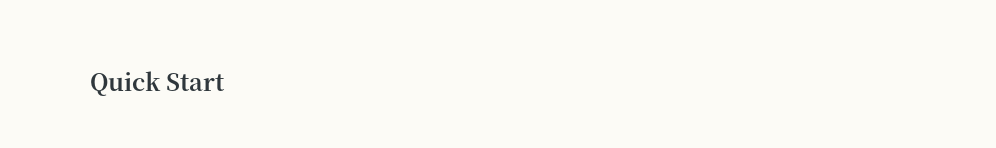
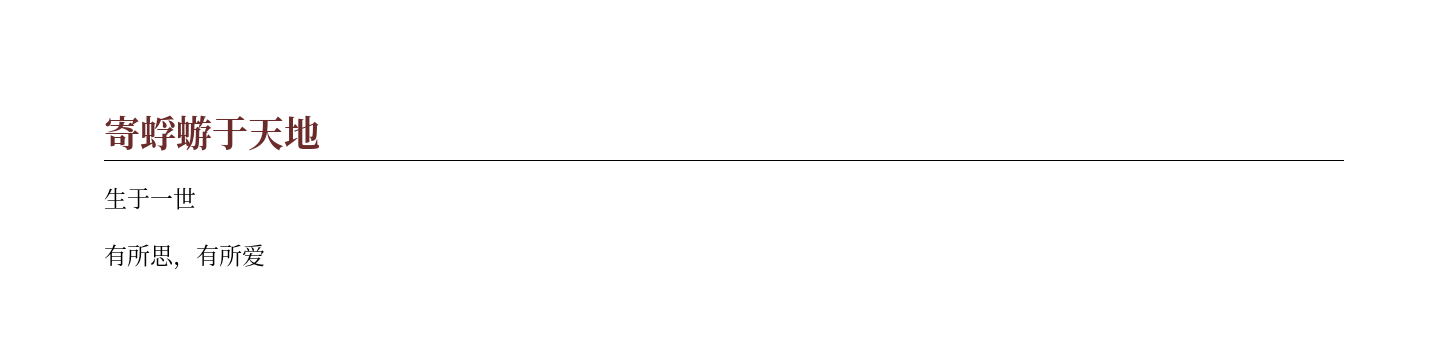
[90,71,226,96] Quick Start -> [104,115,320,151] [104,187,196,210] [104,244,265,270] 寄蜉蝣于天地 // 生于一世 // 有所思，有所爱

